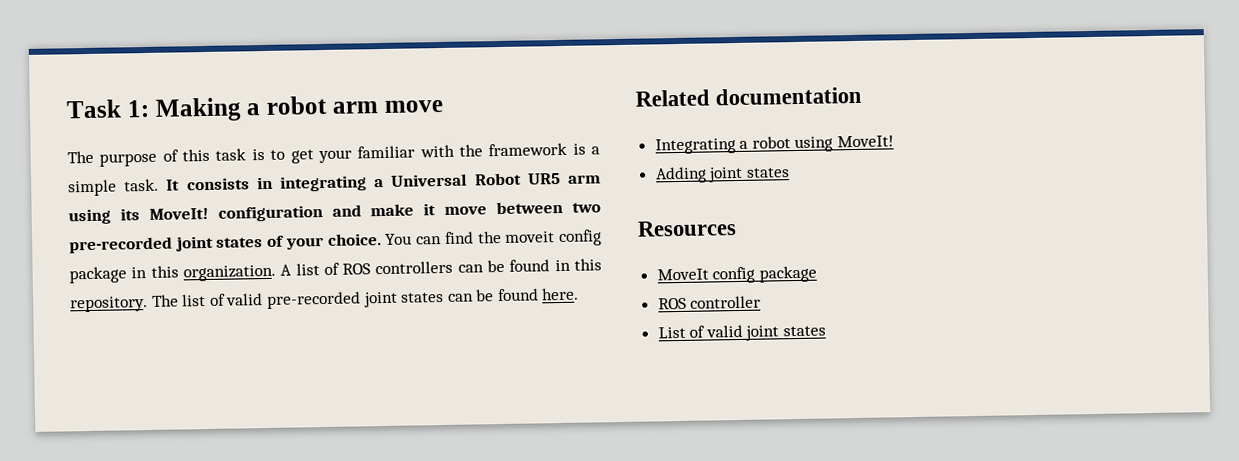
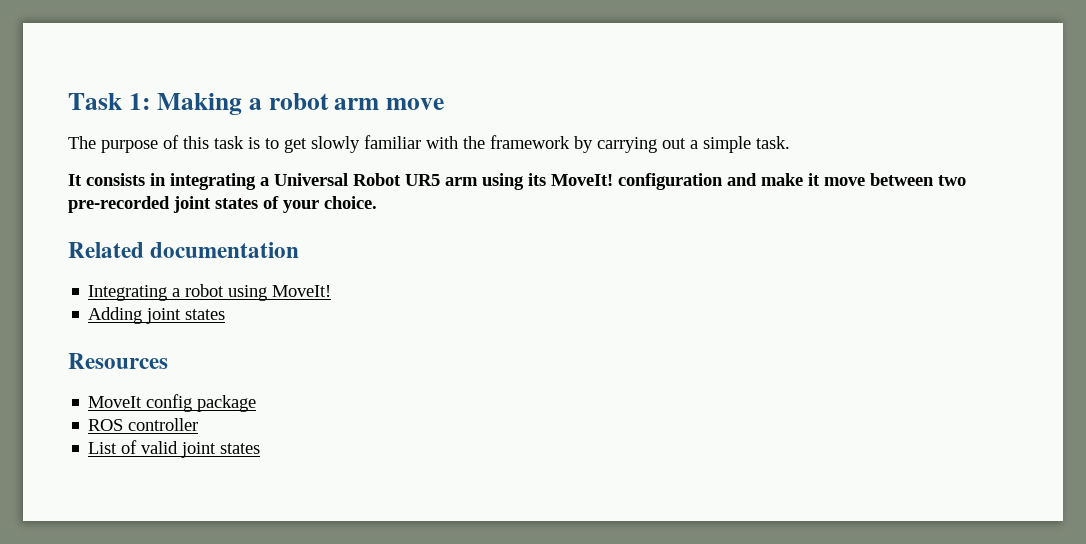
[317,149,352,164] your -> [311,136,360,153] slowly
[572,143,586,155] is -> [574,136,686,153] by carrying out
(160, 185) none -> (790, 142) //
[385,229,603,247] [69,258,603,284] [70,287,580,313] You can find the moveit config package in this organization. A list of ROS controllers can be found in this repository. The list of valid pre-recorded joint states can be found here. -> (377, 202) none

